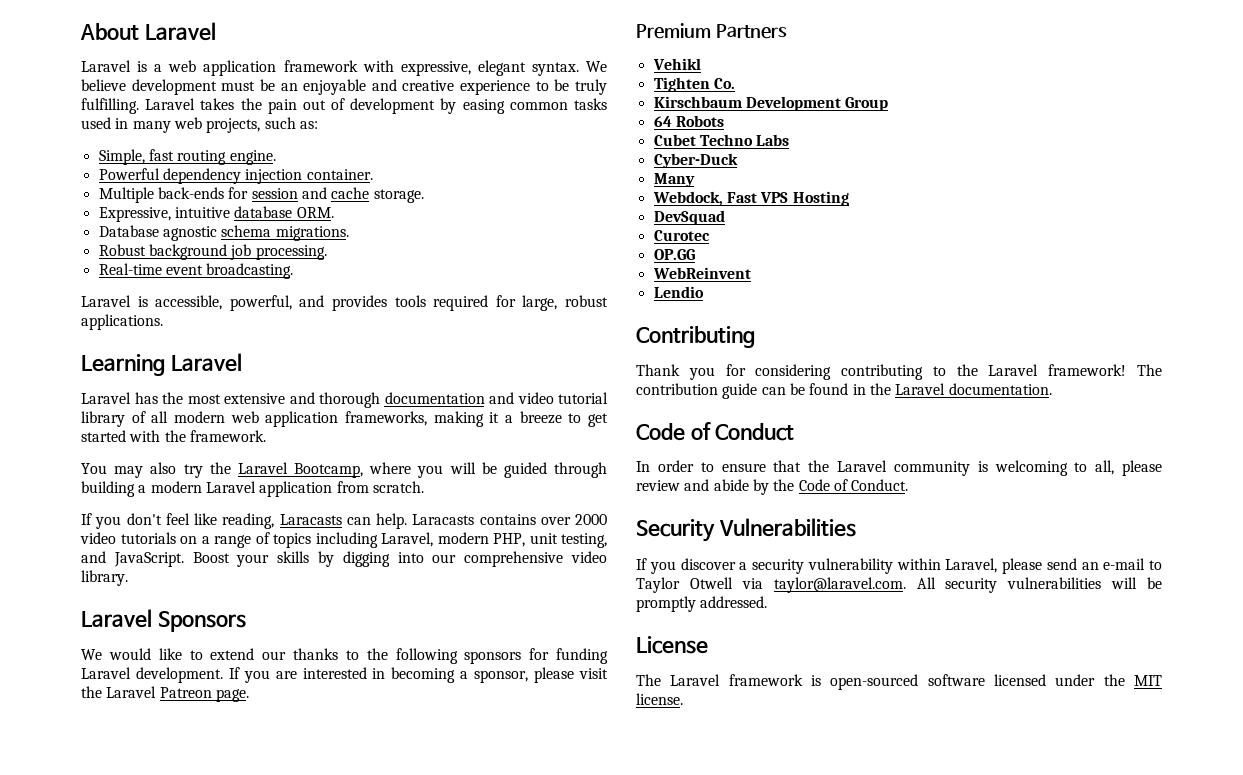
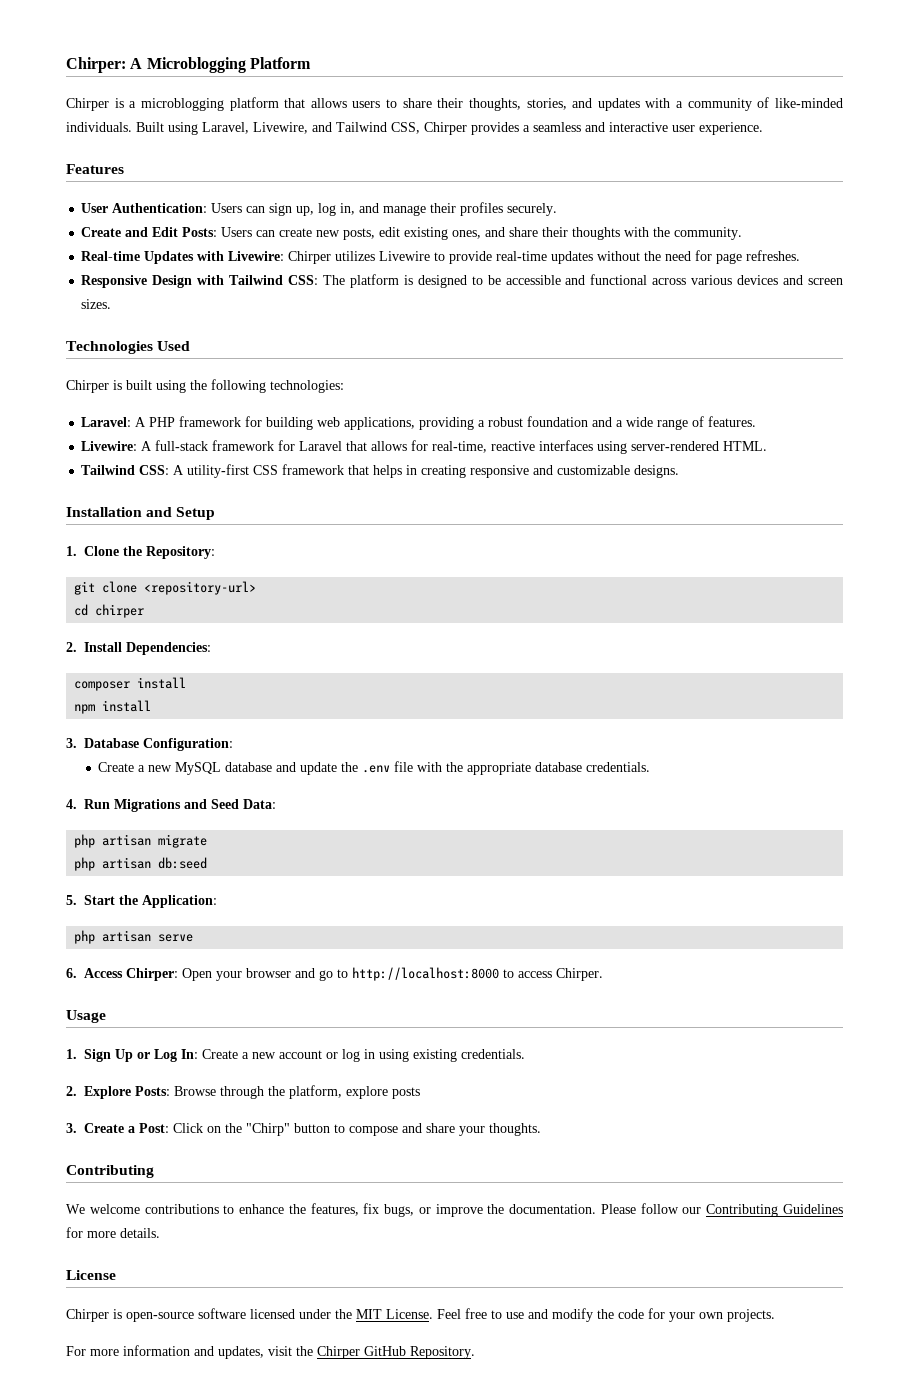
[80,22,216,41] [81,60,608,76] [81,79,607,95] [81,98,607,114] [81,117,318,133] [98,149,276,165] [98,168,373,184] [98,187,424,203] [98,206,334,222] [98,225,349,241] [98,244,327,260] [98,263,294,279] [81,295,609,311] [81,314,163,330] [81,353,242,376] [81,392,608,408] [81,411,609,427] [81,430,266,442] [81,462,608,478] [81,481,424,497] [81,513,607,529] [80,532,607,548] [81,551,607,567] [81,570,128,586] [81,609,246,632] [81,648,608,664] [81,667,609,683] [81,686,249,702] [636,23,787,39] [652,58,701,70] [653,77,735,92] [653,96,889,111] [653,115,724,127] [653,134,790,146] [653,153,738,168] [653,173,695,187] [652,191,849,206] [653,210,725,225] [653,230,710,241] [653,249,695,260] [652,267,751,279] [653,286,704,298] [636,326,755,348] [636,364,1162,380] [636,383,1052,399] [636,422,795,441] [636,460,1162,476] [636,479,909,495] [636,518,856,542] [636,558,1162,574] [636,577,1162,593] [636,596,768,612] [636,636,708,654] [636,674,919,690] About Laravel // Laravel is a web application framework with expressive, elegant syntax. We believe development must be an enjoyable and creative experience to be truly fulfilling. Laravel takes the pain out of development by easing common tasks used in many web projects, such as: // Simple, fast routing engine. // Powerful dependency injection container. // Multiple back-ends for session and cache storage. // Expressive, intuitive database ORM. // Database agnostic schema migrations. // Robust background job processing. // Real-time event broadcasting. // Laravel is accessible, powerful, and provides tools required for large, robust applications. // Learning Laravel // Laravel has the most extensive and thorough documentation and video tutorial library of all modern web application frameworks, making it a breeze to get started with the framework. // You may also try the Laravel Bootcamp, where you will be guided through building a modern Laravel application from scratch. // If you don't feel like reading, Laracasts can help. Laracasts contains over 2000 video tutorials on a range of topics including Laravel, modern PHP, unit testing, and JavaScript. Boost your skills by digging into our comprehensive video library. // Laravel Sponsors // We would like to extend our thanks to the following sponsors for funding Laravel development. If you are interested in becoming a sponsor, please visit the Laravel Patreon page. // Premium Partners // Vehikl // Tighten Co. // Kirschbaum Development Group // 64 Robots // Cubet Techno Labs // Cyber-Duck // Many // Webdock, Fast VPS Hosting // DevSquad // Curotec // OP.GG // WebReinvent // Lendio // Contributing // Thank you for considering contributing to the Laravel framework! The contribution guide can be found in the Laravel documentation. // Code of Conduct // In order to ensure that the Laravel community is welcoming to all, please review and abide by the Code of Conduct. // Security Vulnerabilities // If you discover a security vulnerability within Laravel, please send an e-mail to Taylor Otwell via taylor@laravel.com. All security vulnerabilities will be promptly addressed. // License // The Laravel framework is open-sourced -> [66,57,311,73] [66,97,844,111] [66,122,763,135] [66,164,124,174] [81,202,558,216] [81,227,743,240] [81,250,801,264] [81,274,843,288] [81,299,112,309] [66,341,191,354] [66,379,344,393] [81,416,757,430] [81,440,768,454] [81,464,680,478] [66,507,216,520] [66,546,215,559] [74,581,257,595] [74,604,145,618] [66,642,211,655] [74,677,187,691] [74,700,152,714] [66,738,233,751] [98,761,651,775] [66,799,276,812] [74,834,208,848] [74,857,208,871] [66,895,217,908] [74,930,194,944] [66,967,603,981] [66,1010,106,1023] [66,1049,525,1062] [66,1085,420,1099] [66,1123,541,1136] [66,1165,154,1178] [66,1203,843,1217] [66,1227,160,1238] [66,1270,116,1280] [66,1309,194,1322] Chirper: A Microblogging Platform // Chirper is a microblogging platform that allows users to share their thoughts, stories, and updates with a community of like-minded individuals. Built using Laravel, Livewire, and Tailwind CSS, Chirper provides a seamless and interactive user experience. // Features // User Authentication: Users can sign up, log in, and manage their profiles securely. // Create and Edit Posts: Users can create new posts, edit existing ones, and share their thoughts with the community. // Real-time Updates with Livewire: Chirper utilizes Livewire to provide real-time updates without the need for page refreshes. // Responsive Design with Tailwind CSS: The platform is designed to be accessible and functional across various devices and screen sizes. // Technologies Used // Chirper is built using the following technologies: // Laravel: A PHP framework for building web applications, providing a robust foundation and a wide range of features. // Livewire: A full-stack framework for Laravel that allows for real-time, reactive interfaces using server-rendered HTML. // Tailwind CSS: A utility-first CSS framework that helps in creating responsive and customizable designs. // Installation and Setup // 1. Clone the Repository: // git clone <repository-url> // cd chirper // 2. Install Dependencies: // composer install // npm install // 3. Database Configuration: // Create a new MySQL database and update the .env file with the appropriate database credentials. // 4. Run Migrations and Seed Data: // php artisan migrate // php artisan db:seed // 5. Start the Application: // php artisan serve // 6. Access Chirper: Open your browser and go to http://localhost:8000 to access Chirper. // Usage // 1. Sign Up or Log In: Create a new account or log in using existing credentials. // 2. Explore Posts: Browse through the platform, explore posts // 3. Create a Post: Click on the "Chirp" button to compose and share your thoughts. // Contributing // We welcome contributions to enhance the features, fix bugs, or improve the documentation. Please follow our Contributing Guidelines for more details. // License // Chirper is open-source
[636,693,683,705] license. -> [386,1308,775,1322] [66,1345,475,1359] License. Feel free to use and modify the code for your own projects. // For more information and updates, visit the Chirper GitHub Repository.

